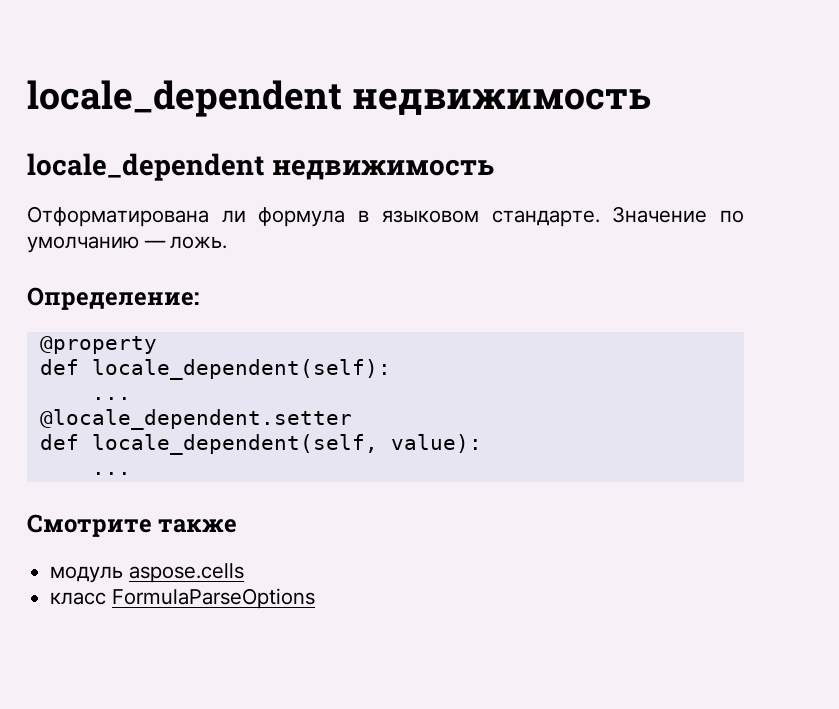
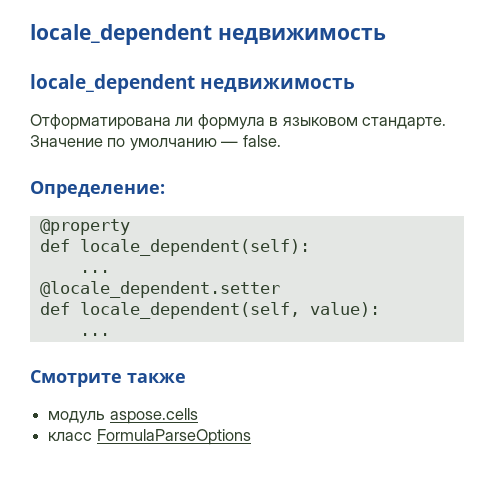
[170,236,228,249] ложь. -> [242,135,281,147] false.

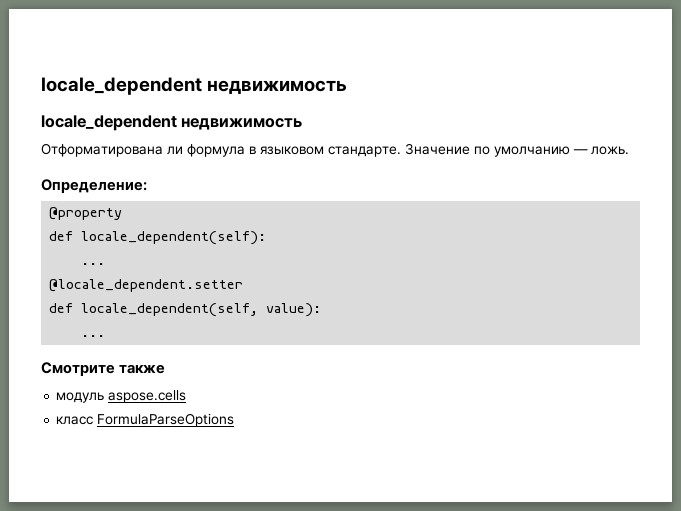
[242,135,281,147] false. -> [591,146,629,155] ложь.

